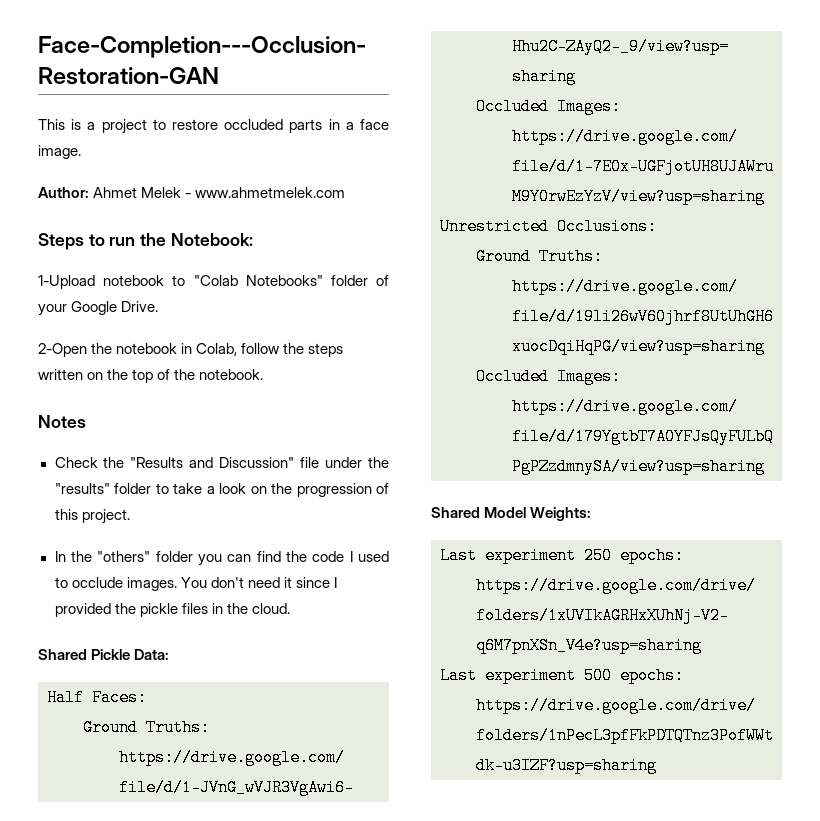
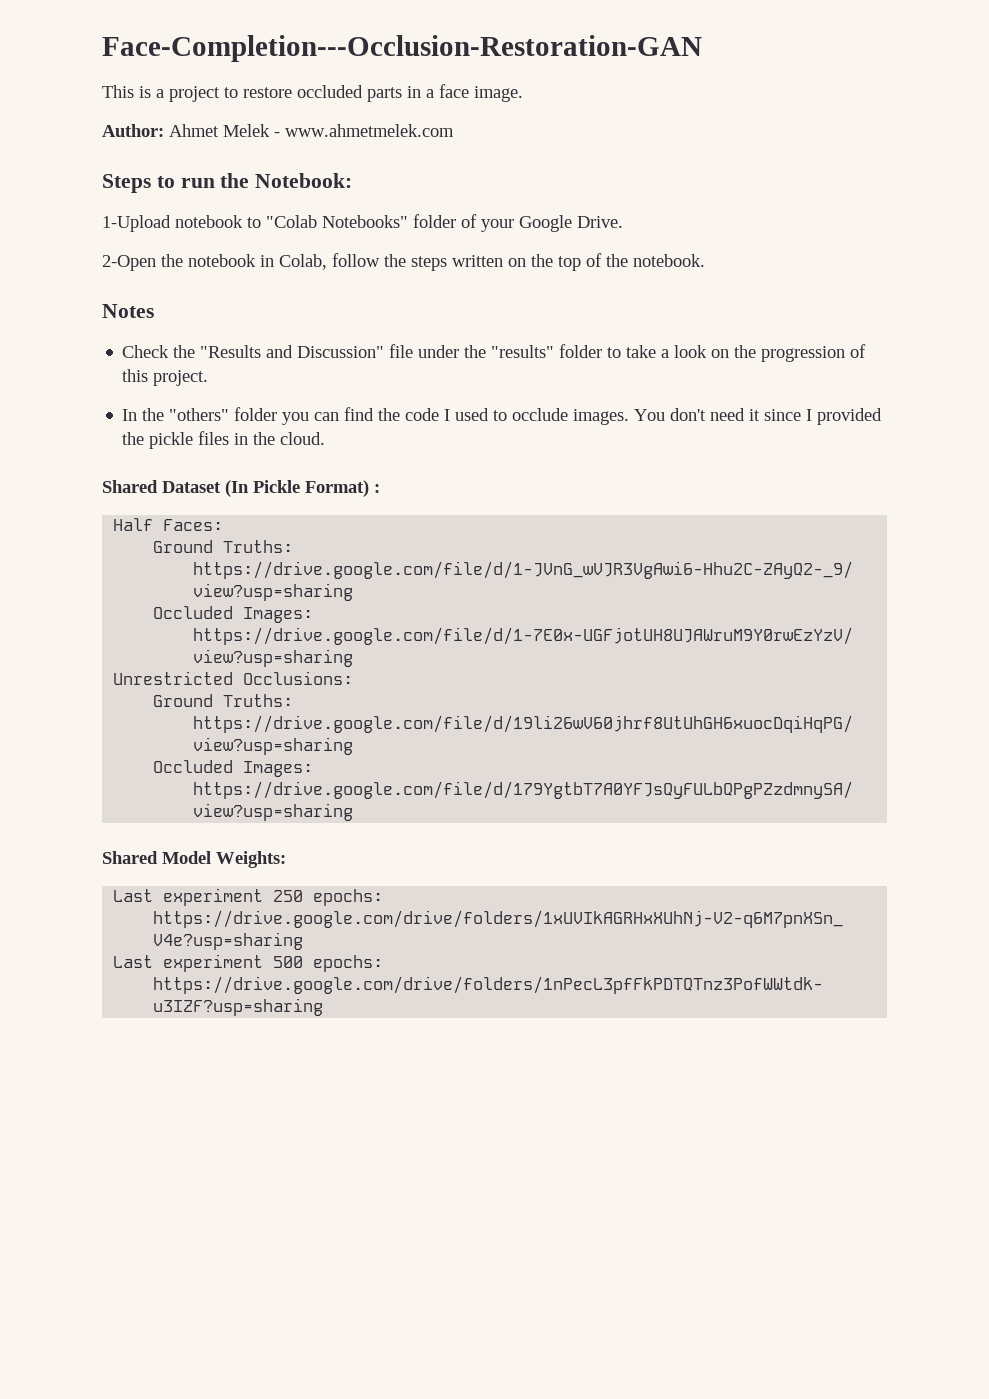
[91,649,170,660] Pickle Data: -> [162,480,380,497] Dataset (In Pickle Format) :

